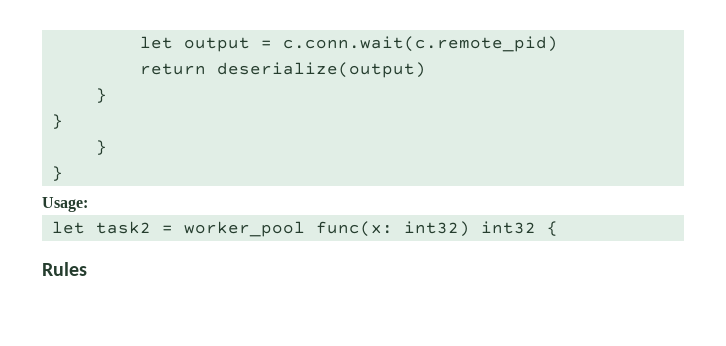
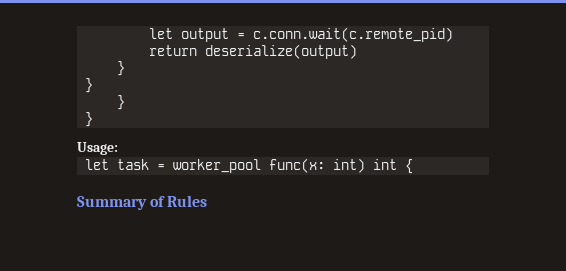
[95,221,151,234] task2 -> [117,159,150,170] task
[403,221,536,237] int32) int32 -> [333,158,398,173] int) int
(558, 228) none -> [77,196,166,210] Summary of

